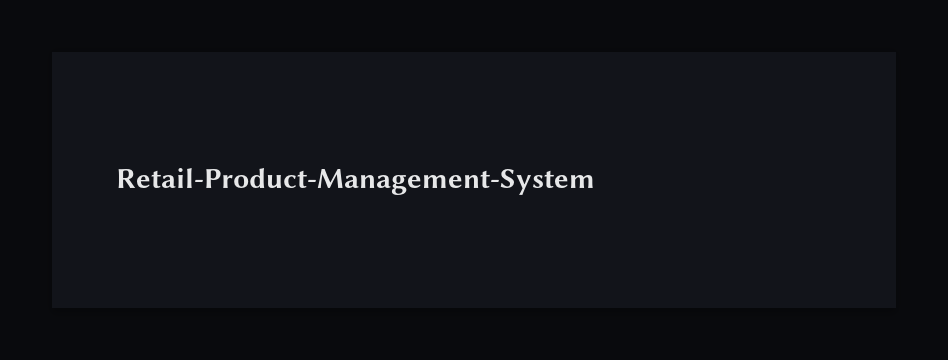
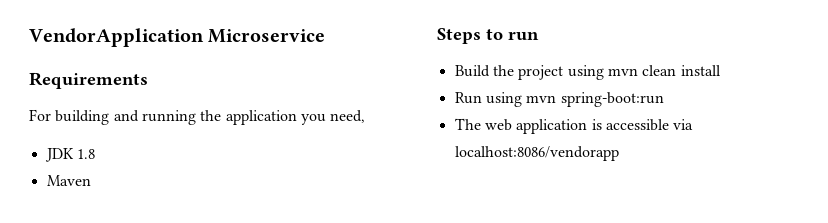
[116,168,595,195] Retail-Product-Management-System -> [29,28,326,47] [29,72,148,89] [29,109,366,125] [44,148,95,162] [46,175,91,186] [437,28,539,44] [454,65,721,80] [454,92,664,107] [454,118,694,134] [454,146,619,161] VendorApplication Microservice // Requirements // For building and running the application you need, // JDK 1.8 // Maven // Steps to run // Build the project using mvn clean install // Run using mvn spring-boot:run // The web application is accessible via localhost:8086/vendorapp

